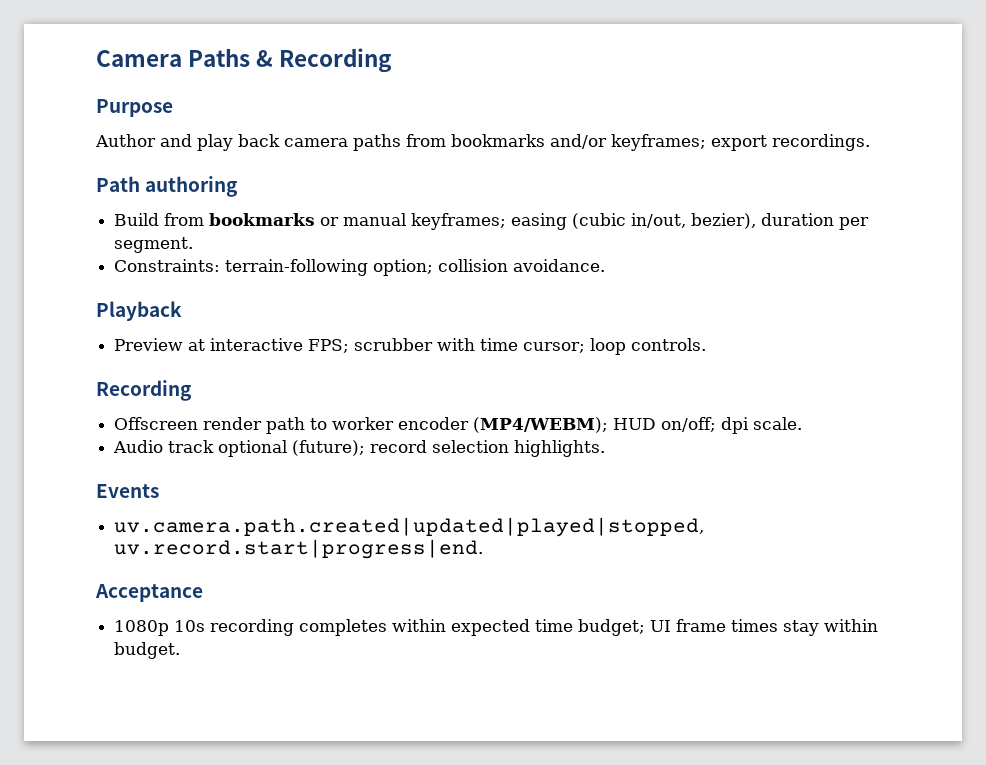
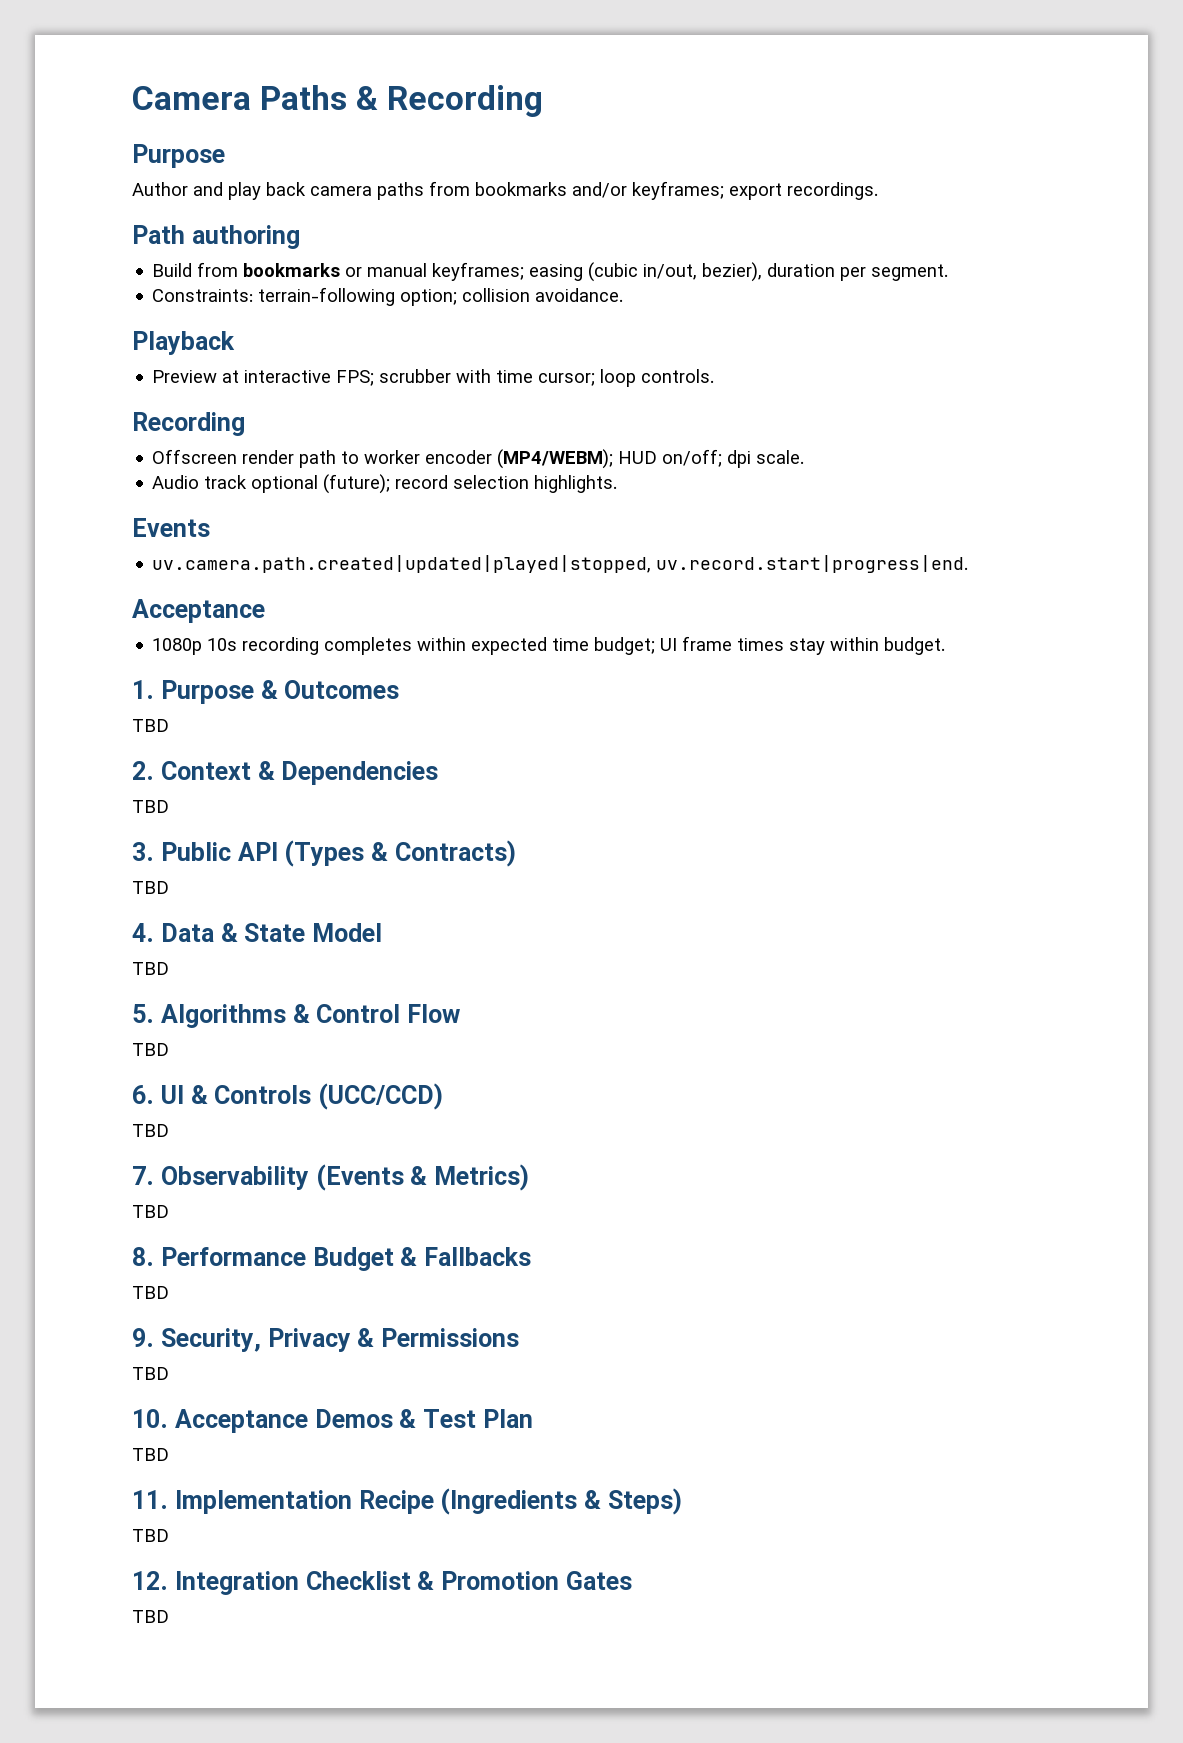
(181, 650) none -> [132,680,400,704] [132,719,169,732] [132,761,439,785] [132,800,169,813] [132,840,516,867] [132,881,169,894] [132,923,382,942] [132,962,169,975] [132,1004,460,1028] [132,1043,169,1056] [132,1083,443,1110] [132,1124,169,1137] [132,1164,529,1191] [132,1205,169,1218] [132,1247,531,1271] [132,1286,169,1299] [132,1328,519,1352] [132,1367,169,1380] [132,1409,533,1433] [132,1448,169,1461] [132,1488,682,1515] [132,1529,169,1542] [132,1571,632,1595] [132,1610,169,1623] // 1. Purpose & Outcomes // TBD // 2. Context & Dependencies // TBD // 3. Public API (Types & Contracts) // TBD // 4. Data & State Model // TBD // 5. Algorithms & Control Flow // TBD // 6. UI & Controls (UCC/CCD) // TBD // 7. Observability (Events & Metrics) // TBD // 8. Performance Budget & Fallbacks // TBD // 9. Security, Privacy & Permissions // TBD // 10. Acceptance Demos & Test Plan // TBD // 11. Implementation Recipe (Ingredients & Steps) // TBD // 12. Integration Checklist & Promotion Gates // TBD

